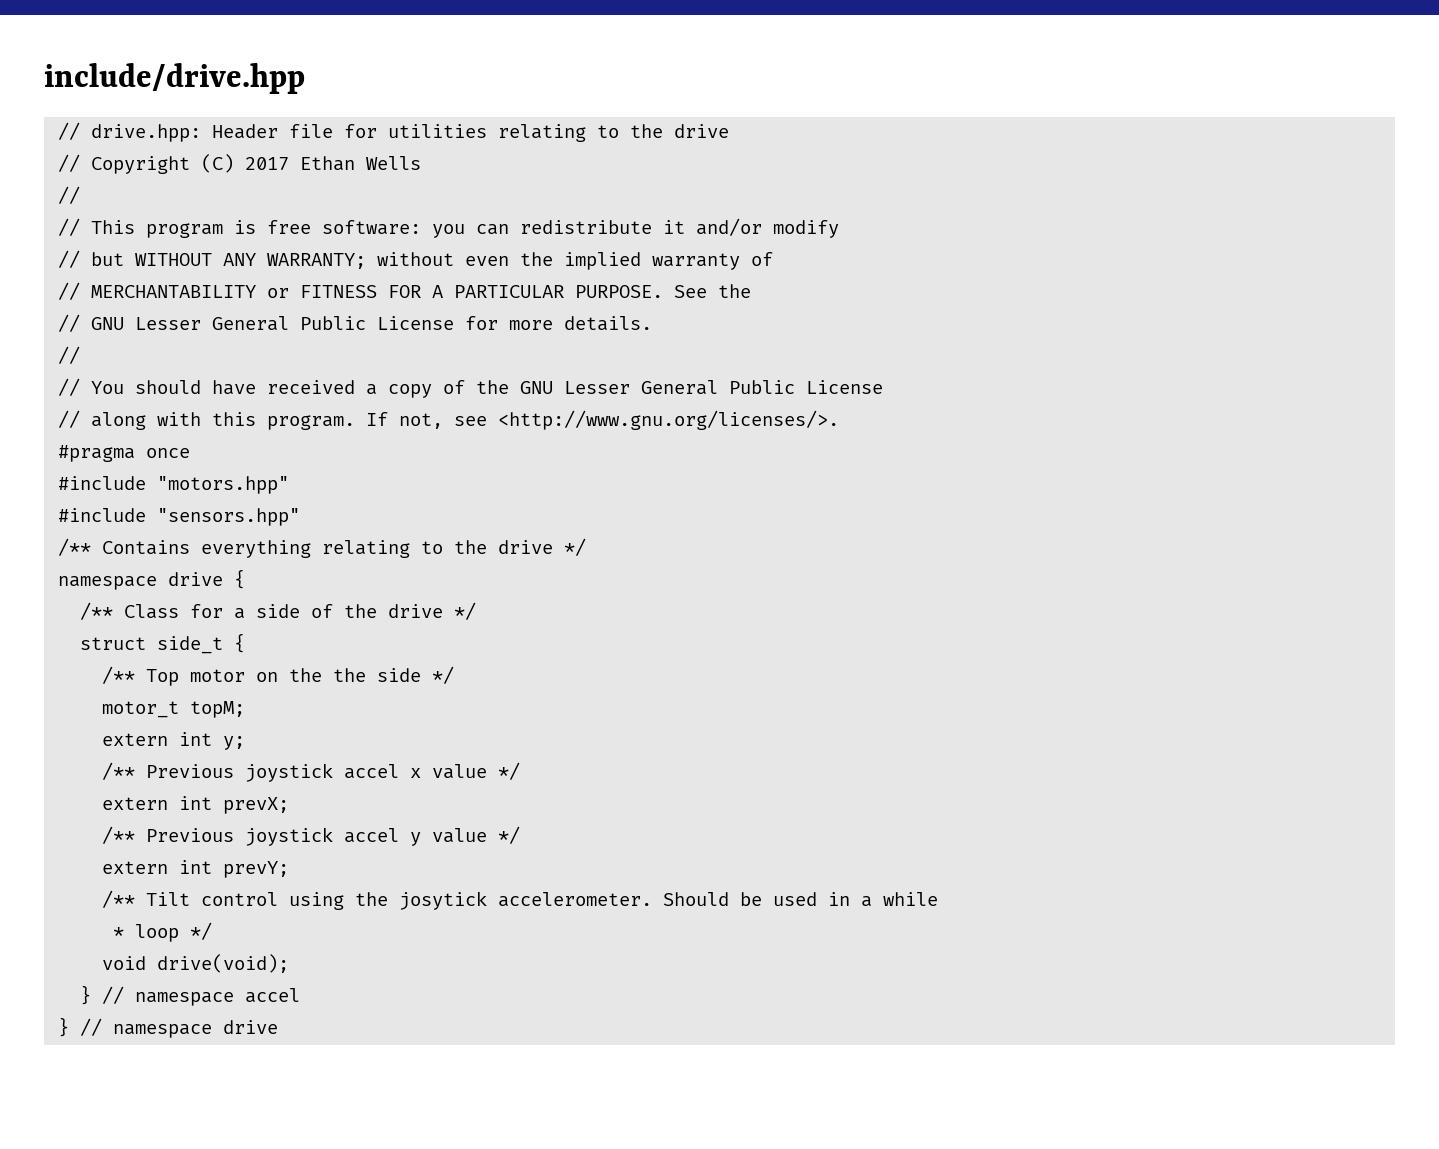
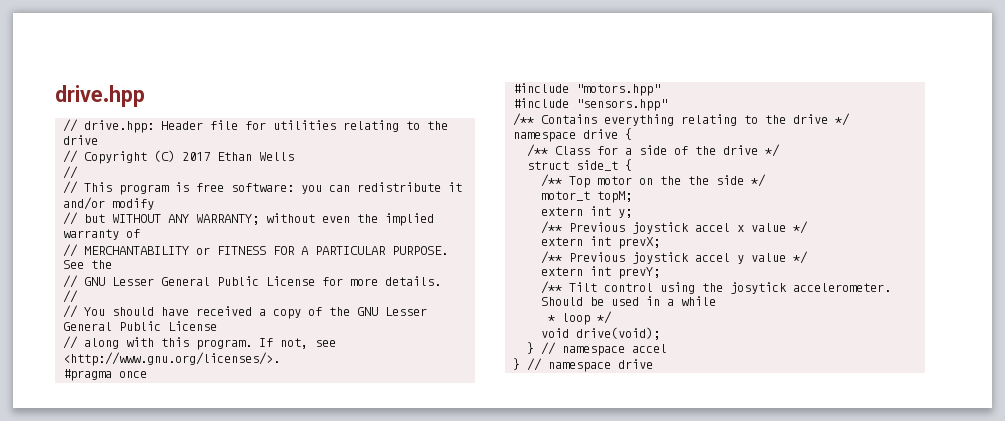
[44,63,305,94] include/drive.hpp -> [55,85,145,107] drive.hpp

